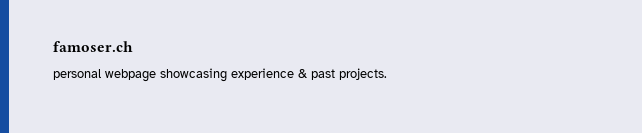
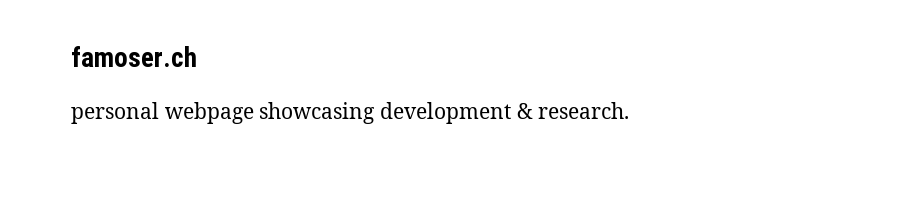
[231,68,387,80] experience & past projects. -> [380,102,630,124] development & research.

